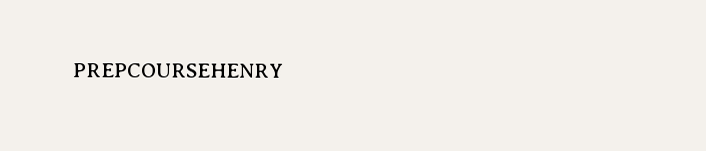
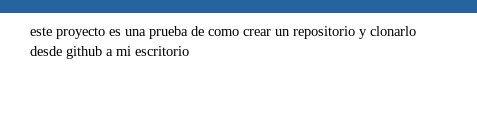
[72,63,284,78] PREPCOURSEHENRY -> [30,26,416,39] [30,46,189,59] este proyecto es una prueba de como crear un repositorio y clonarlo desde github a mi escritorio

